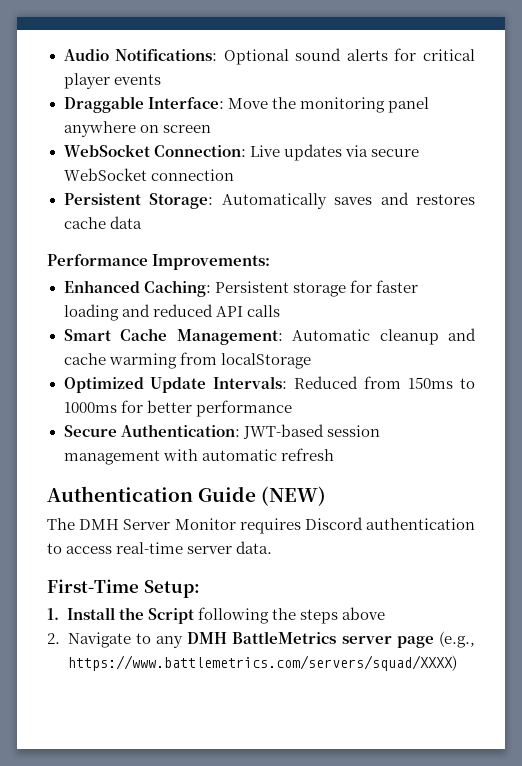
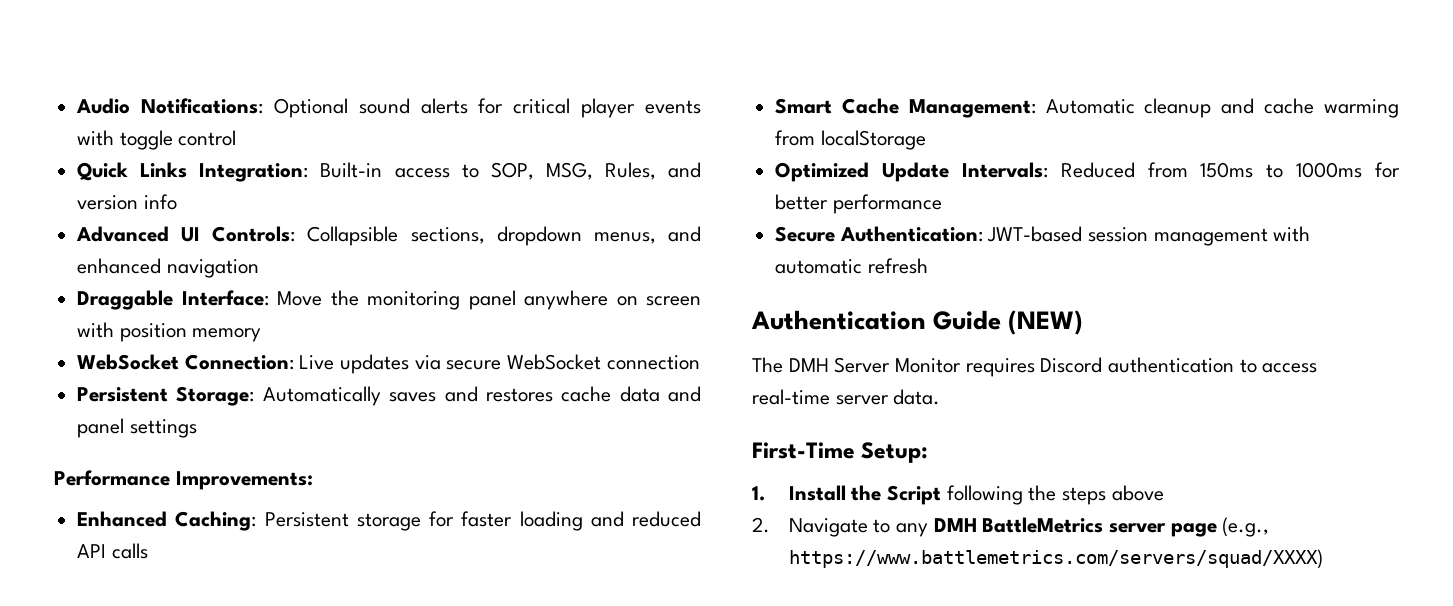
(161, 79) none -> [77,130,237,150] [77,162,702,182] [77,194,177,210] [76,226,701,246] [77,258,259,278] with toggle control // Quick Links Integration: Built-in access to SOP, MSG, Rules, and version info // Advanced UI Controls: Collapsible sections, dropdown menus, and enhanced navigation
(211, 129) none -> [77,322,262,342] with position memory
(142, 222) none -> [667,386,701,402] [77,418,197,438] and panel settings

